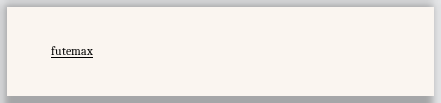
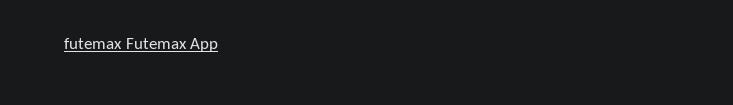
(93, 50) none -> [125,38,219,52] Futemax App

